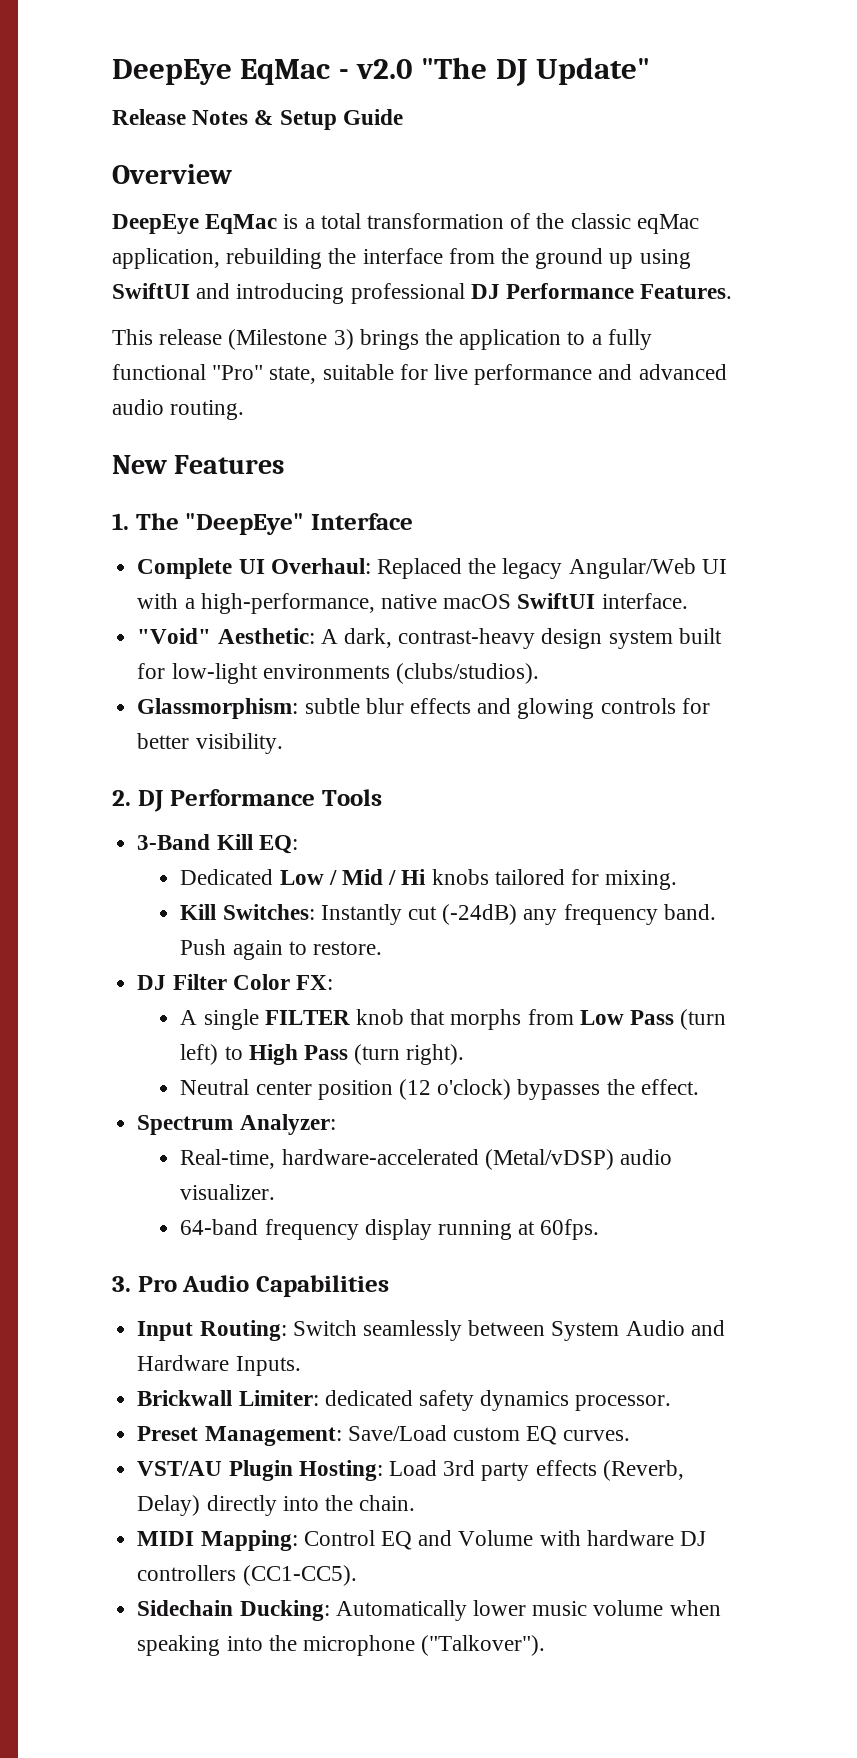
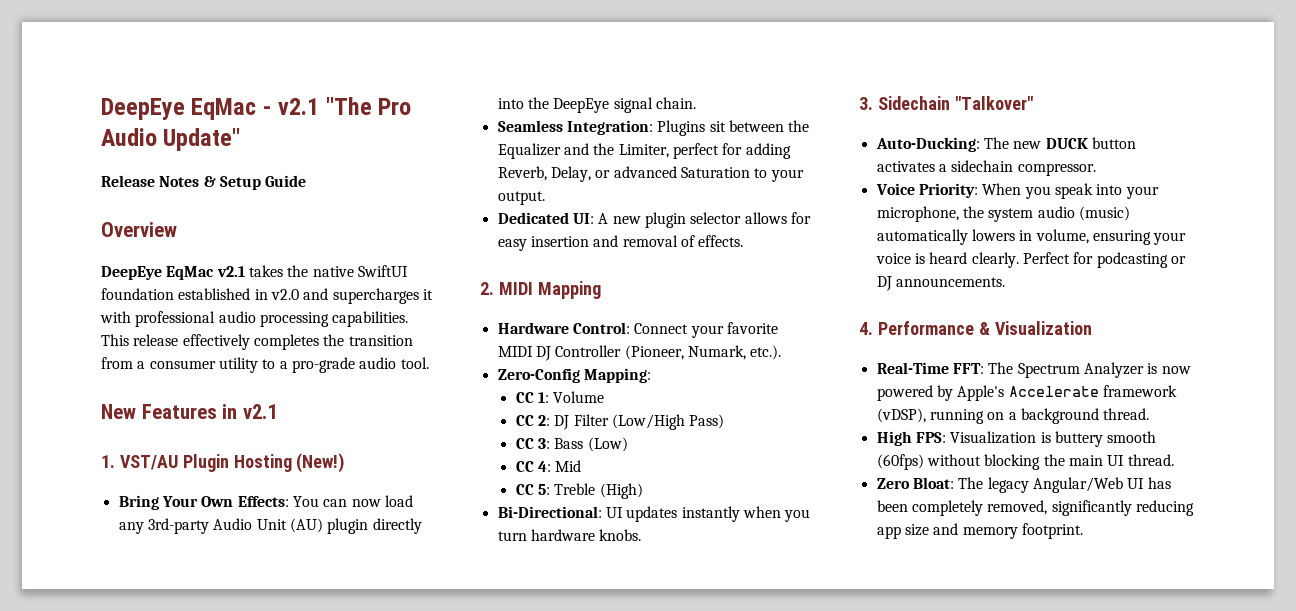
[356,57,528,86] v2.0 "The DJ -> [278,97,412,115] [101,128,157,146] v2.1 "The Pro Audio
[283,213,699,234] [112,248,691,269] [112,283,733,304] [112,329,652,350] [112,364,727,385] [112,399,245,420] is a total transformation of the classic eqMac application, rebuilding the interface from the ground up using SwiftUI and introducing professional DJ Performance Features. // This release (Milestone 3) brings the application to a fully functional "Pro" state, suitable for live performance and advanced audio routing. -> [216,265,408,277] [101,288,433,304] [100,311,409,327] [101,334,413,350] [101,357,429,373] v2.1 takes the native SwiftUI foundation established in v2.0 and supercharges it with professional audio processing capabilities. This release effectively completes the transition from a consumer utility to a pro-grade audio tool.
(285, 464) none -> [222,404,277,419] in v2.1
[135,513,413,535] [137,558,727,579] [137,593,688,614] [137,628,722,649] [137,663,539,684] [137,698,710,719] [137,733,283,754] [112,789,382,812] [137,834,298,854] [180,869,678,890] [180,904,716,925] [180,939,382,960] [137,974,333,990] [180,1009,727,1030] [180,1044,465,1065] [180,1079,699,1100] [137,1114,336,1135] [180,1149,672,1170] [180,1184,276,1200] [180,1219,600,1240] [112,1275,389,1297] [137,1320,725,1341] [137,1355,301,1376] [137,1390,672,1411] [137,1425,631,1446] [137,1460,684,1481] [137,1495,416,1516] [137,1530,706,1551] [137,1565,357,1586] [137,1600,721,1621] [137,1635,546,1656] The "DeepEye" Interface // Complete UI Overhaul: Replaced the legacy Angular/Web UI with a high-performance, native macOS SwiftUI interface. // "Void" Aesthetic: A dark, contrast-heavy design system built for low-light environments (clubs/studios). // Glassmorphism: subtle blur effects and glowing controls for better visibility. // 2. DJ Performance Tools // 3-Band Kill EQ: // Dedicated Low / Mid / Hi knobs tailored for mixing. // Kill Switches: Instantly cut (-24dB) any frequency band. Push again to restore. // DJ Filter Color FX: // A single FILTER knob that morphs from Low Pass (turn left) to High Pass (turn right). // Neutral center position (12 o'clock) bypasses the effect. // Spectrum Analyzer: // Real-time, hardware-accelerated (Metal/vDSP) audio visualizer. // 64-band frequency display running at 60fps. // 3. Pro Audio Capabilities // Input Routing: Switch seamlessly between System Audio and Hardware Inputs. // Brickwall Limiter: dedicated safety dynamics processor. // Preset Management: Save/Load custom EQ curves. // VST/AU Plugin Hosting: Load 3rd party effects (Reverb, Delay) directly into the chain. // MIDI Mapping: Control EQ and Volume with hardware DJ controllers (CC1-CC5). // Sidechain Ducking: Automatically lower music volume when speaking into the microphone ("Talkover"). -> [119,453,345,473] [118,495,413,510] [118,518,422,534] [497,97,696,113] [497,120,810,136] [497,143,791,159] [497,166,804,182] [497,191,545,205] [497,212,811,228] [497,235,744,251] [480,281,601,299] [497,322,778,338] [497,345,782,361] [497,368,651,383] [515,391,605,403] [515,414,725,430] [515,437,628,452] [515,460,582,472] [515,483,643,499] [497,506,811,522] [497,529,642,541] [859,96,1033,110] [875,137,1136,152] [876,160,1096,176] [875,183,1159,199] [876,206,1130,222] [876,229,1187,245] [875,252,1186,268] [876,276,1005,291] [859,321,1092,335] [876,362,1191,378] [876,385,1177,401] [876,408,1150,424] [876,431,1157,447] [876,454,1174,470] [876,477,1171,493] [876,500,1194,516] [876,523,1083,539] VST/AU Plugin Hosting (New!) // Bring Your Own Effects: You can now load any 3rd-party Audio Unit (AU) plugin directly into the DeepEye signal chain. // Seamless Integration: Plugins sit between the Equalizer and the Limiter, perfect for adding Reverb, Delay, or advanced Saturation to your output. // Dedicated UI: A new plugin selector allows for easy insertion and removal of effects. // 2. MIDI Mapping // Hardware Control: Connect your favorite MIDI DJ Controller (Pioneer, Numark, etc.). // Zero-Config Mapping: // CC 1: Volume // CC 2: DJ Filter (Low/High Pass) // CC 3: Bass (Low) // CC 4: Mid // CC 5: Treble (High) // Bi-Directional: UI updates instantly when you turn hardware knobs. // 3. Sidechain "Talkover" // Auto-Ducking: The new DUCK button activates a sidechain compressor. // Voice Priority: When you speak into your microphone, the system audio (music) automatically lowers in volume, ensuring your voice is heard clearly. Perfect for podcasting or DJ announcements. // 4. Performance & Visualization // Real-Time FFT: The Spectrum Analyzer is now powered by Apple's Accelerate framework (vDSP), running on a background thread. // High FPS: Visualization is buttery smooth (60fps) without blocking the main UI thread. // Zero Bloat: The legacy Angular/Web UI has been completely removed, significantly reducing app size and memory footprint.

